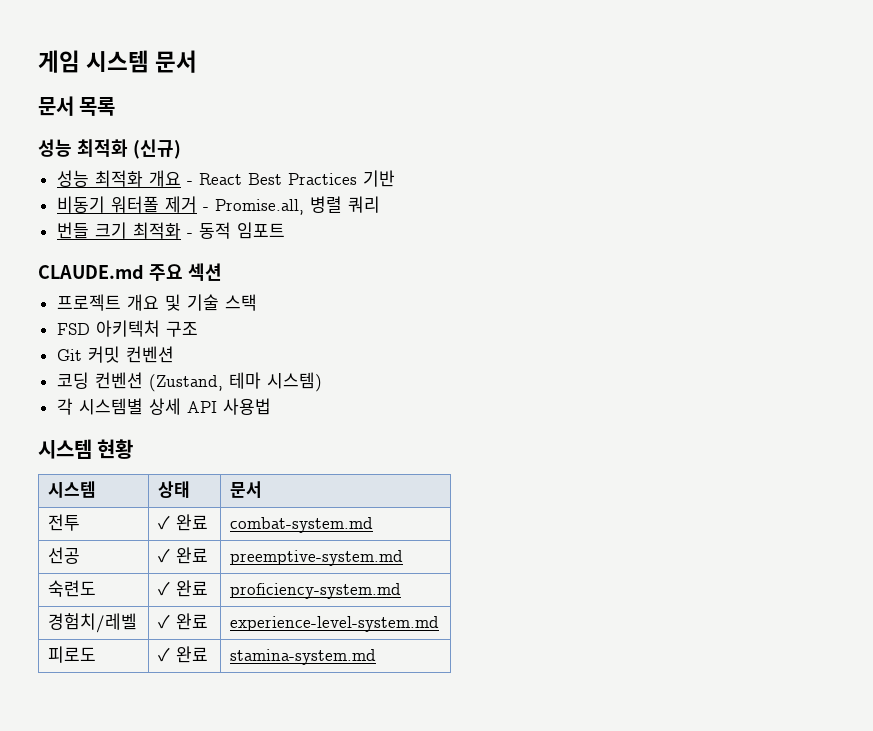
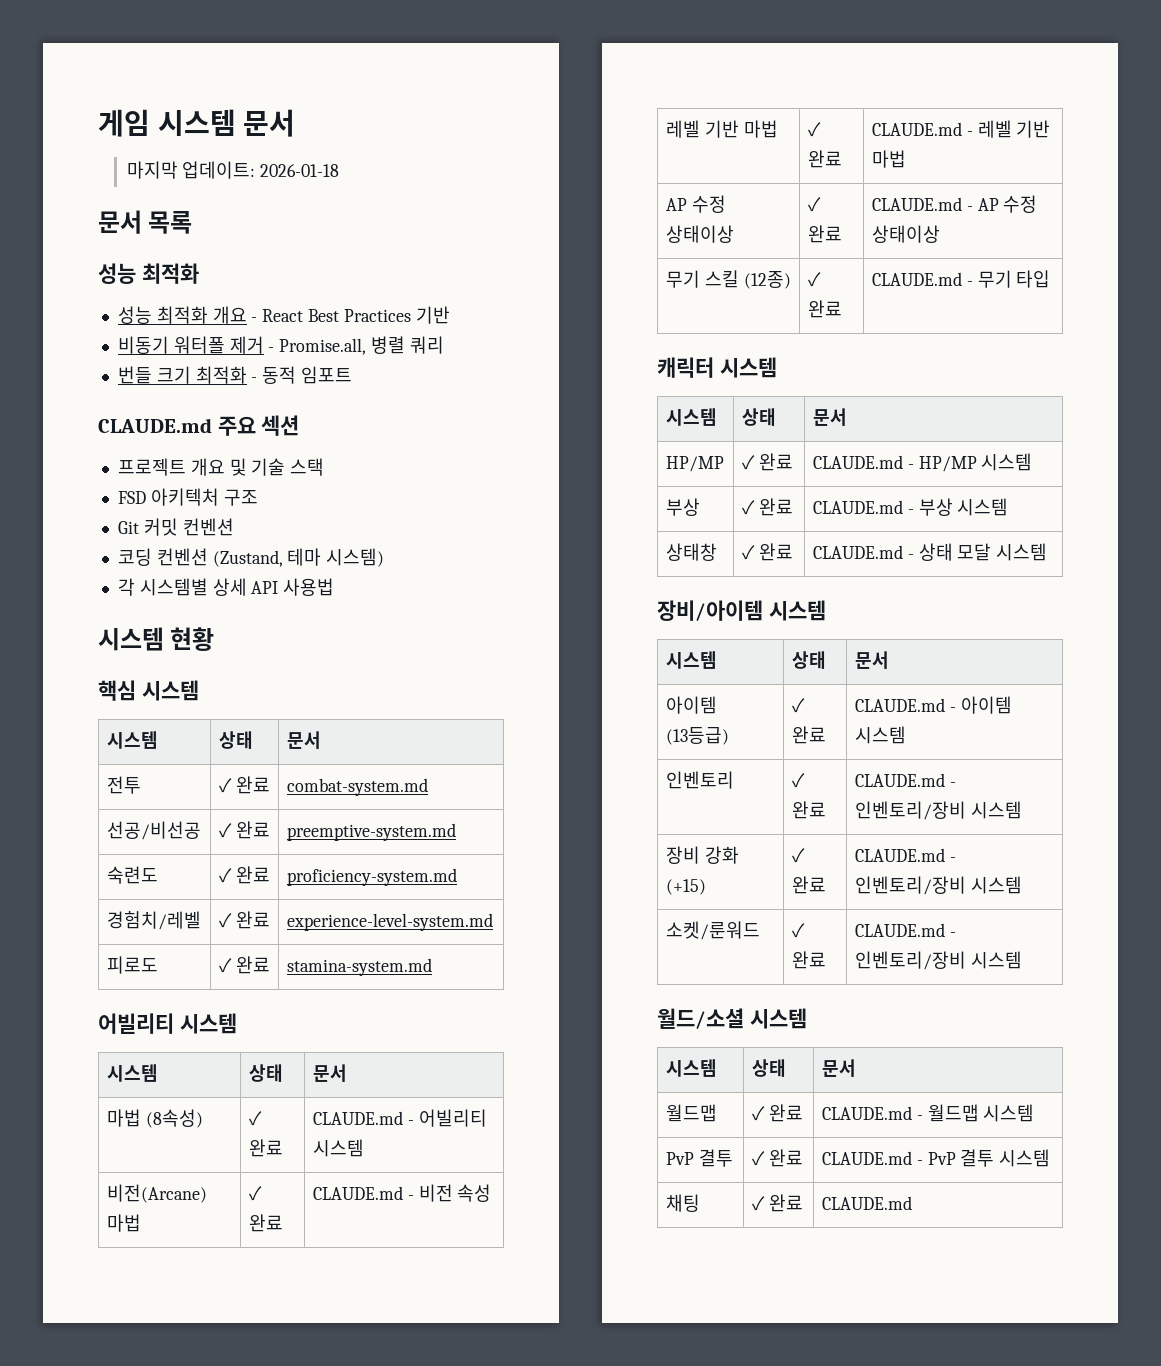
(198, 61) none -> [126,161,340,179] // 마지막 업데이트: 2026-01-18
[132,139,181,159] (신규) -> (199, 273) none
(134, 449) none -> [98,680,199,701] // 핵심 시스템
[48,547,81,564] 선공 -> [106,821,201,840] 선공/비선공
(377, 657) none -> [98,1013,237,1034] [106,1064,158,1082] [248,1064,283,1082] [312,1064,347,1082] [106,1109,203,1128] [248,1111,262,1126] [248,1139,283,1157] [312,1109,487,1127] [312,1139,364,1157] [106,1184,207,1203] [106,1214,141,1232] [248,1186,262,1201] [248,1214,283,1232] [312,1184,492,1202] [665,120,778,138] [807,122,821,137] [807,150,842,168] [871,120,1051,138] [871,150,906,168] [665,195,726,213] [665,225,734,243] [807,197,821,212] [807,225,842,243] [871,195,1038,213] [871,225,940,243] [665,270,791,289] [807,272,821,287] [807,300,842,318] [871,270,1051,288] [657,357,777,378] [665,408,717,426] [741,408,776,426] [812,408,847,426] [665,456,724,472] [741,453,793,471] [812,453,1033,472] [665,498,700,516] [741,498,793,516] [812,498,1009,516] [665,543,717,561] [741,543,793,561] [812,543,1048,561] [657,600,826,621] [665,651,717,669] [791,651,826,669] [854,651,889,669] [665,696,717,714] [665,727,729,745] [791,698,805,713] [791,726,826,744] [854,696,1012,714] [854,726,906,744] [665,771,734,789] [791,773,805,788] [791,801,826,819] [854,773,956,787] [854,801,1022,820] [665,846,739,864] [665,879,706,895] [791,848,805,863] [791,876,826,894] [854,848,956,862] [854,876,1022,895] [665,921,760,940] [791,923,805,938] [791,951,826,969] [854,923,956,937] [854,951,1022,970] [657,1008,807,1029] [665,1059,717,1077] [751,1059,786,1077] [821,1059,856,1077] [665,1104,717,1122] [751,1104,803,1122] [821,1104,1035,1122] [665,1149,733,1167] [751,1149,803,1167] [821,1149,1051,1167] [665,1194,700,1212] [751,1194,803,1212] [821,1196,912,1210] // 어빌리티 시스템 // 시스템 | 상태 | 문서 // 마법 (8속성) | ✓ 완료 | CLAUDE.md - 어빌리티 시스템 // 비전(Arcane) 마법 | ✓ 완료 | CLAUDE.md - 비전 속성 // 레벨 기반 마법 | ✓ 완료 | CLAUDE.md - 레벨 기반 마법 // AP 수정 상태이상 | ✓ 완료 | CLAUDE.md - AP 수정 상태이상 // 무기 스킬 (12종) | ✓ 완료 | CLAUDE.md - 무기 타입 // 캐릭터 시스템 // 시스템 | 상태 | 문서 // HP/MP | ✓ 완료 | CLAUDE.md - HP/MP 시스템 // 부상 | ✓ 완료 | CLAUDE.md - 부상 시스템 // 상태창 | ✓ 완료 | CLAUDE.md - 상태 모달 시스템 // 장비/아이템 시스템 // 시스템 | 상태 | 문서 // 아이템 (13등급) | ✓ 완료 | CLAUDE.md - 아이템 시스템 // 인벤토리 | ✓ 완료 | CLAUDE.md - 인벤토리/장비 시스템 // 장비 강화 (+15) | ✓ 완료 | CLAUDE.md - 인벤토리/장비 시스템 // 소켓/룬워드 | ✓ 완료 | CLAUDE.md - 인벤토리/장비 시스템 // 월드/소셜 시스템 // 시스템 | 상태 | 문서 // 월드맵 | ✓ 완료 | CLAUDE.md - 월드맵 시스템 // PvP 결투 | ✓ 완료 | CLAUDE.md - PvP 결투 시스템 // 채팅 | ✓ 완료 | CLAUDE.md

